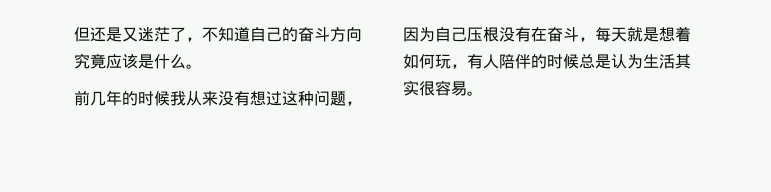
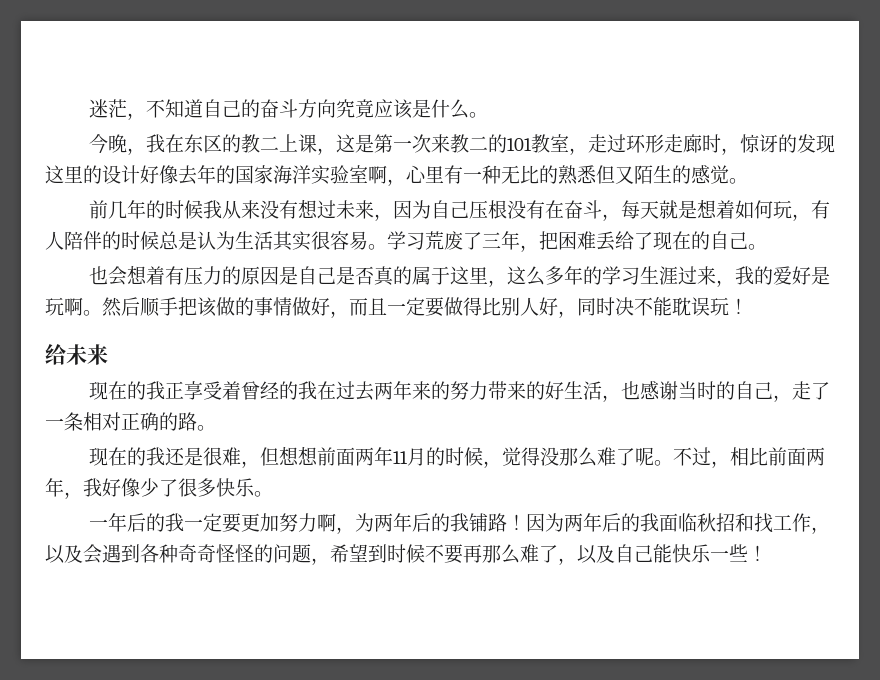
[74,27,186,42] 但还是又迷茫了 -> [88,99,127,118] 迷茫
(202, 66) none -> [88,134,835,155] [45,165,748,186] // 今晚，我在东区的教二上课，这是第一次来教二的101教室，走过环形走廊时，惊讶的发现这里的设计好像去年的国家海洋实验室啊，心里有一种无比的熟悉但又陌生的感觉。
[282,90,346,106] 这种问题 -> [335,200,374,219] 未来
(483, 93) none -> [387,231,767,252] [88,265,830,287] [45,297,748,318] [45,344,108,365] [88,381,830,402] [45,412,216,431] [88,446,825,468] [45,478,273,499] [88,513,830,534] [45,544,767,565] 学习荒废了三年，把困难丢给了现在的自己。 // 也会想着有压力的原因是自己是否真的属于这里，这么多年的学习生涯过来，我的爱好是玩啊。然后顺手把该做的事情做好，而且一定要做得比别人好，同时决不能耽误玩！ // 给未来 // 现在的我正享受着曾经的我在过去两年来的努力带来的好生活，也感谢当时的自己，走了一条相对正确的路。 // 现在的我还是很难，但想想前面两年11月的时候，觉得没那么难了呢。不过，相比前面两年，我好像少了很多快乐。 // 一年后的我一定要更加努力啊，为两年后的我铺路！因为两年后的我面临秋招和找工作，以及会遇到各种奇奇怪怪的问题，希望到时候不要再那么难了，以及自己能快乐一些！

